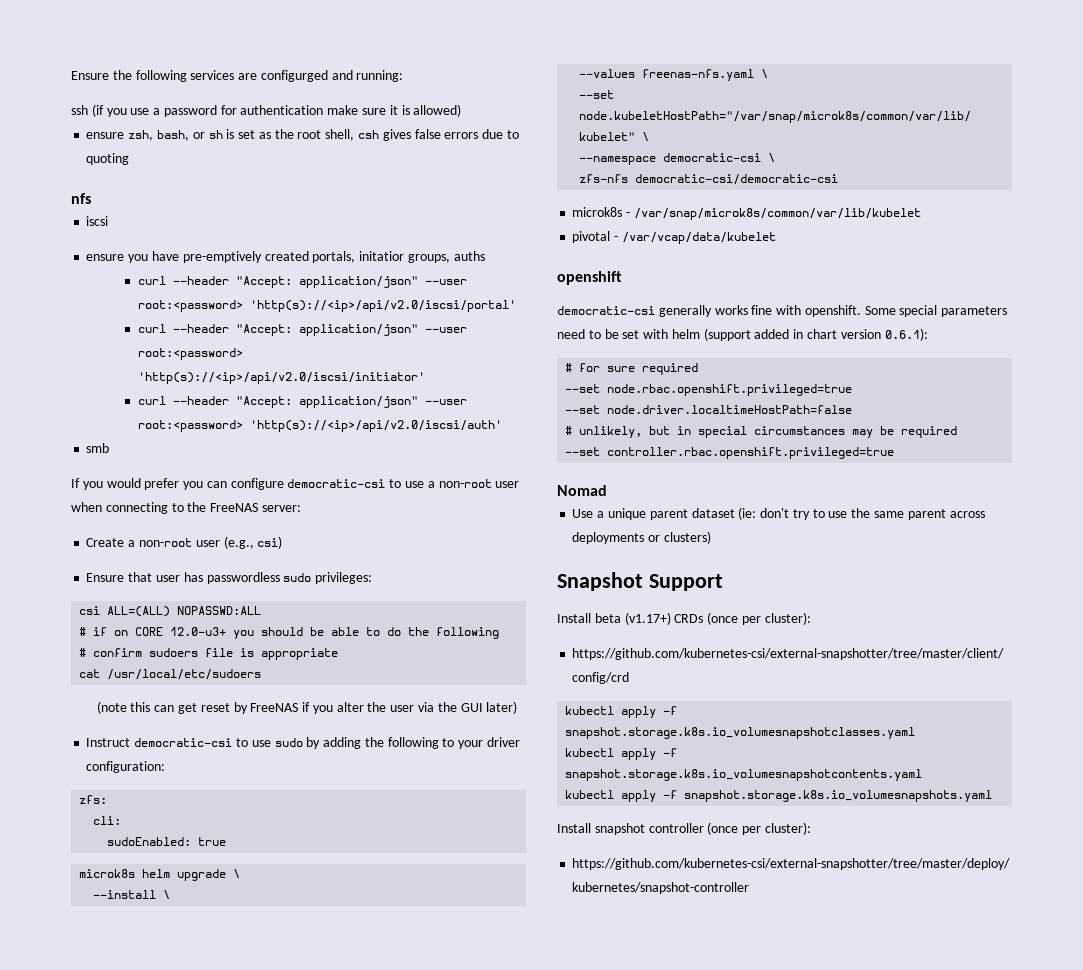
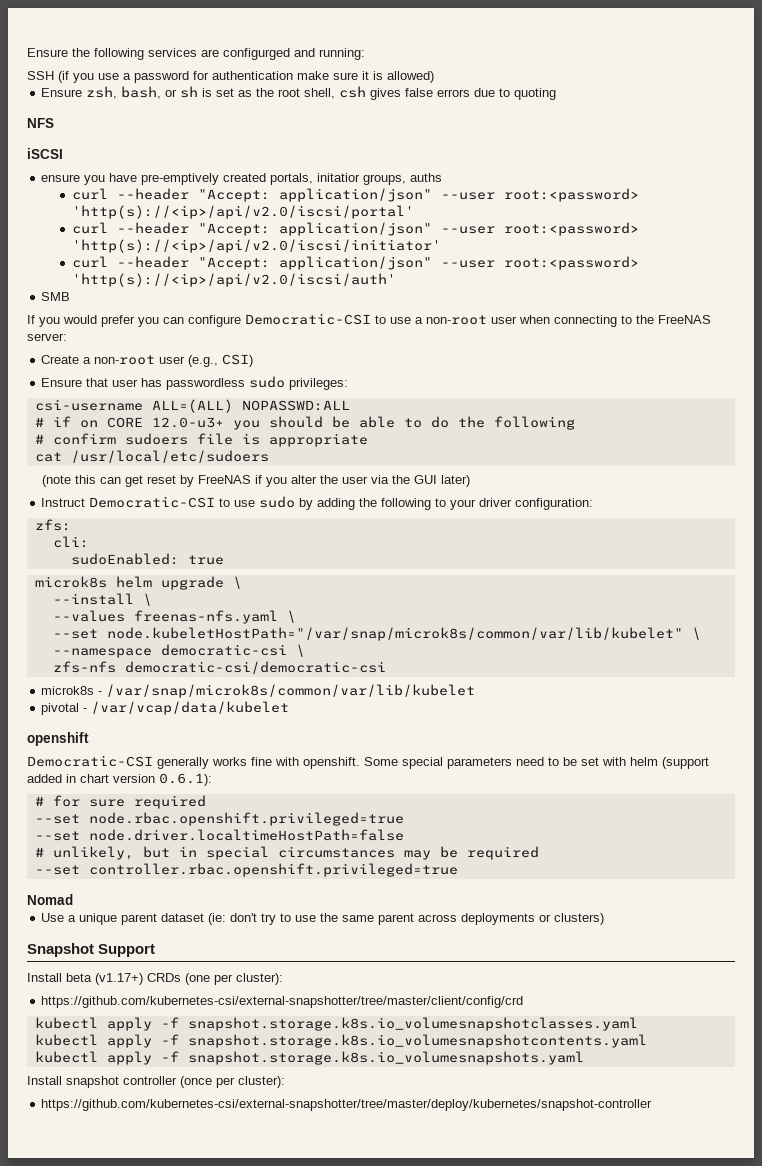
[71,105,88,115] ssh -> [27,71,54,80] SSH
[86,132,125,139] ensure -> [41,88,83,97] Ensure
[71,193,91,204] [86,216,109,226] nfs // iscsi -> [27,118,54,128] [27,148,63,159] NFS // iSCSI
[86,443,110,453] smb -> [41,292,71,301] SMB
[287,479,386,488] democratic-csi -> [245,313,371,325] Democratic-CSI
[257,536,283,549] csi) -> [222,354,254,367] CSI)
[79,606,101,615] csi -> [34,399,143,411] csi-username
[134,738,233,747] democratic-csi -> [89,496,216,508] Democratic-CSI
[557,306,655,315] democratic-csi -> [27,755,153,767] Democratic-CSI
[707,612,739,625] (once -> [185,973,210,985] (one

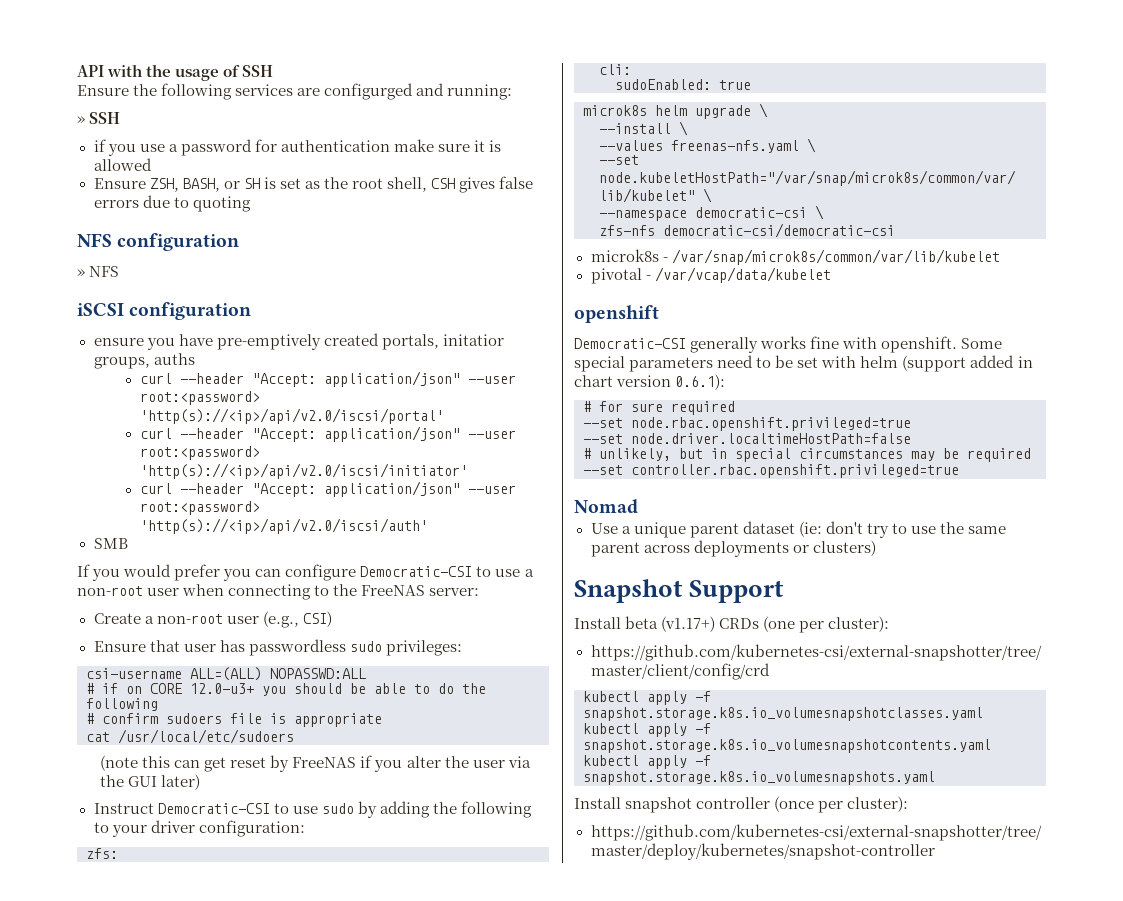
(27, 52) none -> [77,64,274,81] API with the usage of SSH //
[27,71,69,83] SSH (if -> [77,112,121,124] [93,139,106,152] » SSH // if
[387,71,434,83] [41,86,199,99] allowed) // Ensure zsh, bash, or sh -> [93,158,152,171] [93,178,260,192] allowed // Ensure ZSH, BASH, or SH
[339,86,367,98] csh -> [431,178,456,189] CSH
(54, 123) none -> [117,233,240,251] [77,266,120,277] configuration // » NFS
(63, 153) none -> [129,302,252,320] configuration

